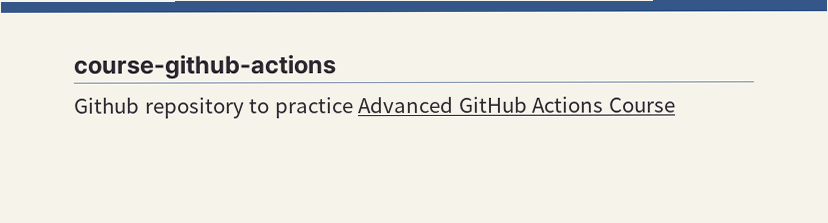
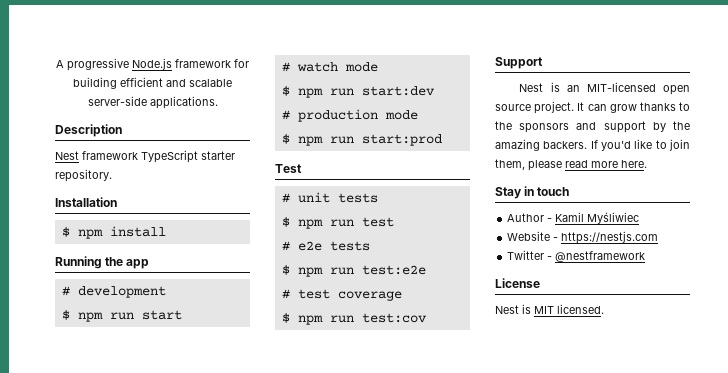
[73,54,336,80] [73,96,676,119] course-github-actions // Github repository to practice Advanced GitHub Actions Course -> [56,58,249,71] [73,77,232,89] [87,96,218,109] [55,124,122,137] [55,150,235,163] [55,169,112,182] [55,197,117,207] [61,226,166,239] [55,256,150,269] [61,286,166,298] [61,310,182,322] [281,62,378,72] [281,86,435,98] [281,109,418,122] [281,134,442,146] [275,164,302,173] [281,192,378,203] [281,217,394,229] [281,241,370,251] [281,265,426,277] [281,289,402,301] [281,313,427,325] [495,57,543,69] [519,82,690,95] [495,101,690,114] [495,121,690,133] [495,139,690,151] [495,159,647,171] [495,186,570,199] [507,212,640,224] [507,231,659,244] [507,250,646,262] [495,278,540,288] [495,304,604,314] A progressive Node.js framework for building efficient and scalable server-side applications. // Description // Nest framework TypeScript starter repository. // Installation // $ npm install // Running the app // # development // $ npm run start // # watch mode // $ npm run start:dev // # production mode // $ npm run start:prod // Test // # unit tests // $ npm run test // # e2e tests // $ npm run test:e2e // # test coverage // $ npm run test:cov // Support // Nest is an MIT-licensed open source project. It can grow thanks to the sponsors and support by the amazing backers. If you'd like to join them, please read more here. // Stay in touch // Author - Kamil Myśliwiec // Website - https://nestjs.com // Twitter - @nestframework // License // Nest is MIT licensed.

